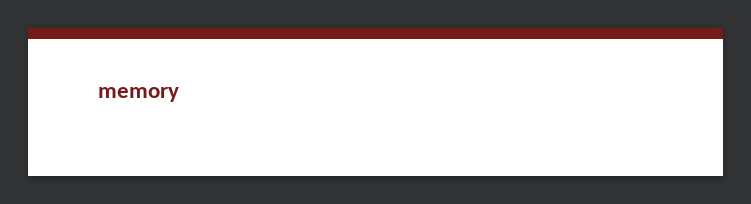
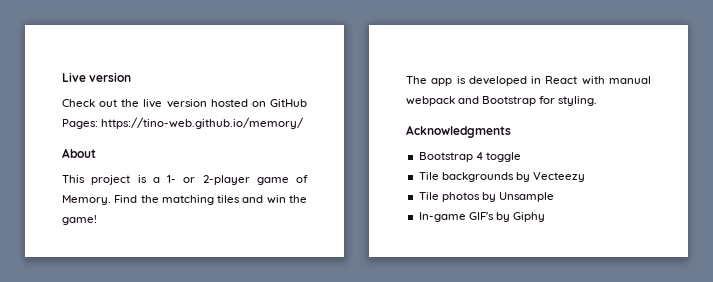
[98,87,179,102] memory -> [62,72,132,82] [62,99,307,108] [62,117,305,129] [62,148,96,158] [62,175,308,185] [62,195,307,205] [62,215,97,225] [406,76,651,86] [406,96,598,106] [406,125,511,138] [418,152,521,162] [418,172,585,182] [418,192,554,202] [418,212,545,222] Live version // Check out the live version hosted on GitHub Pages: https://tino-web.github.io/memory/ // About // This project is a 1- or 2-player game of Memory. Find the matching tiles and win the game! // The app is developed in React with manual webpack and Bootstrap for styling. // Acknowledgments // Bootstrap 4 toggle // Tile backgrounds by Vecteezy // Tile photos by Unsample // In-game GIF's by Giphy

